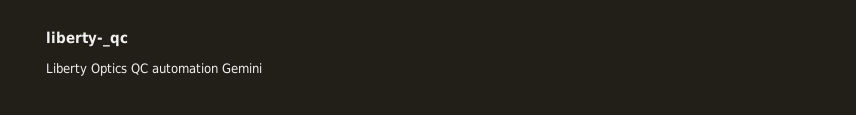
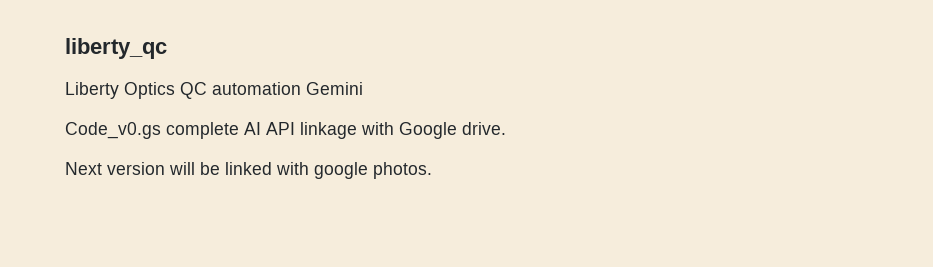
[46,31,128,47] liberty-_qc -> [65,38,167,59] liberty_qc
(262, 68) none -> [65,122,506,139] [65,162,432,179] // Code_v0.gs complete AI API linkage with Google drive. // Next version will be linked with google photos.

